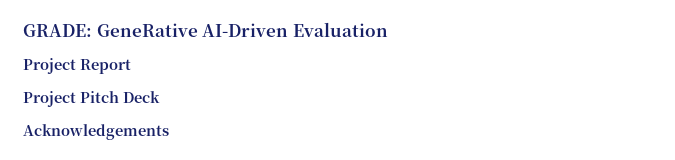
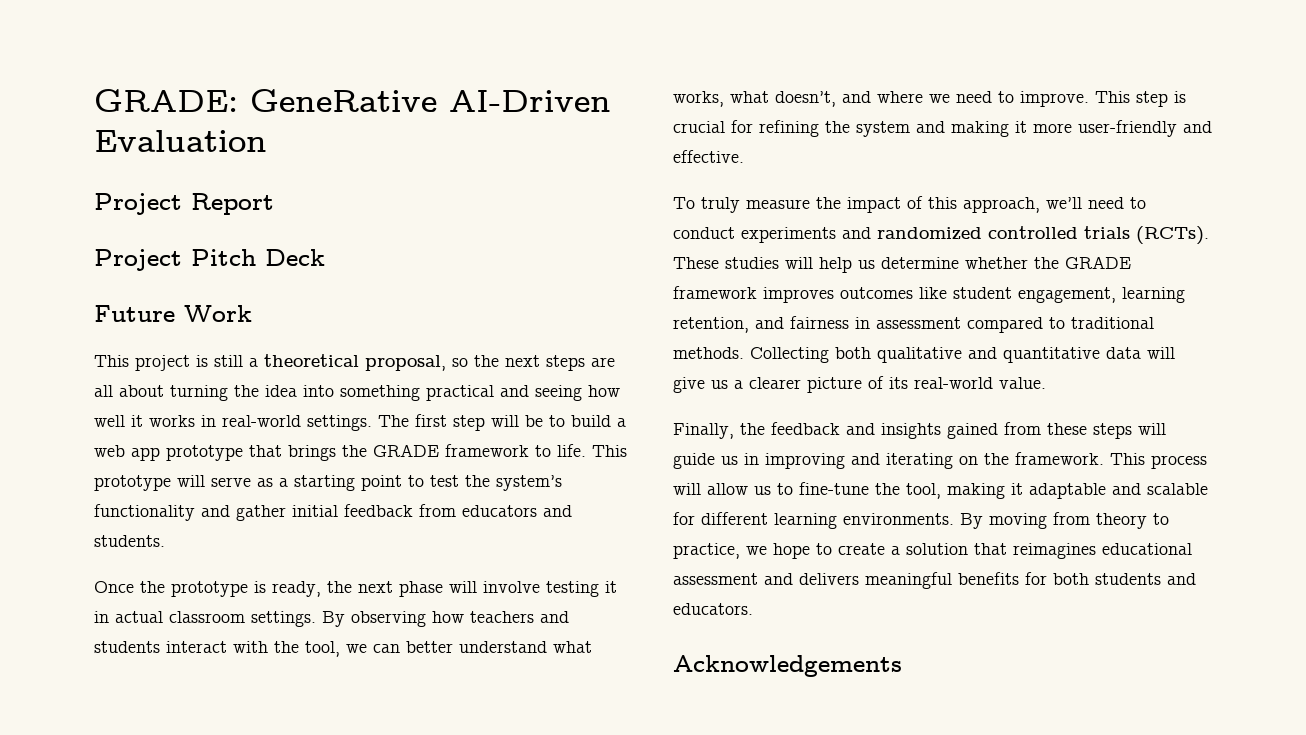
(160, 97) none -> [94,305,252,322] [94,354,615,371] [94,385,620,401] [94,414,626,431] [94,444,627,461] [94,475,562,491] [94,504,572,521] [94,535,165,547] [94,581,617,597] [94,611,569,627] [94,641,592,657] [673,91,1186,107] [673,120,1212,137] [673,150,744,163] [673,196,1146,213] [673,226,1209,245] [673,256,1131,273] [673,286,1185,303] [673,316,1154,333] [673,347,1175,363] [673,376,1046,393] [673,422,1166,439] [673,452,1207,469] [673,482,1208,499] [673,512,1169,529] [673,543,1192,559] [673,572,1196,589] [673,603,753,615] // Future Work // This project is still a theoretical proposal, so the next steps are all about turning the idea into something practical and seeing how well it works in real-world settings. The first step will be to build a web app prototype that brings the GRADE framework to life. This prototype will serve as a starting point to test the system’s functionality and gather initial feedback from educators and students. // Once the prototype is ready, the next phase will involve testing it in actual classroom settings. By observing how teachers and students interact with the tool, we can better understand what works, what doesn’t, and where we need to improve. This step is crucial for refining the system and making it more user-friendly and effective. // To truly measure the impact of this approach, we’ll need to conduct experiments and randomized controlled trials (RCTs). These studies will help us determine whether the GRADE framework improves outcomes like student engagement, learning retention, and fairness in assessment compared to traditional methods. Collecting both qualitative and quantitative data will give us a clearer picture of its real-world value. // Finally, the feedback and insights gained from these steps will guide us in improving and iterating on the framework. This process will allow us to fine-tune the tool, making it adaptable and scalable for different learning environments. By moving from theory to practice, we hope to create a solution that reimagines educational assessment and delivers meaningful benefits for both students and educators.

